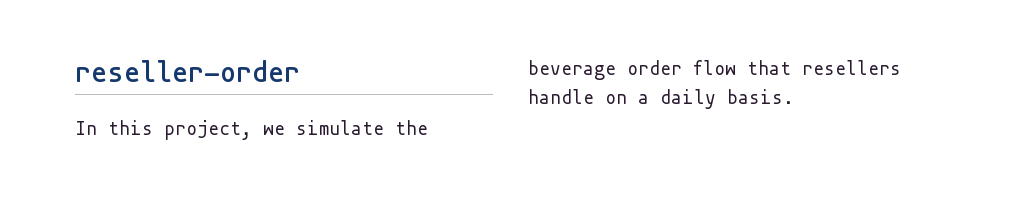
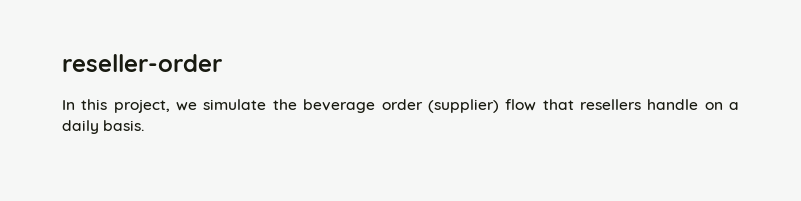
(682, 67) none -> [427,99,499,113] (supplier)

